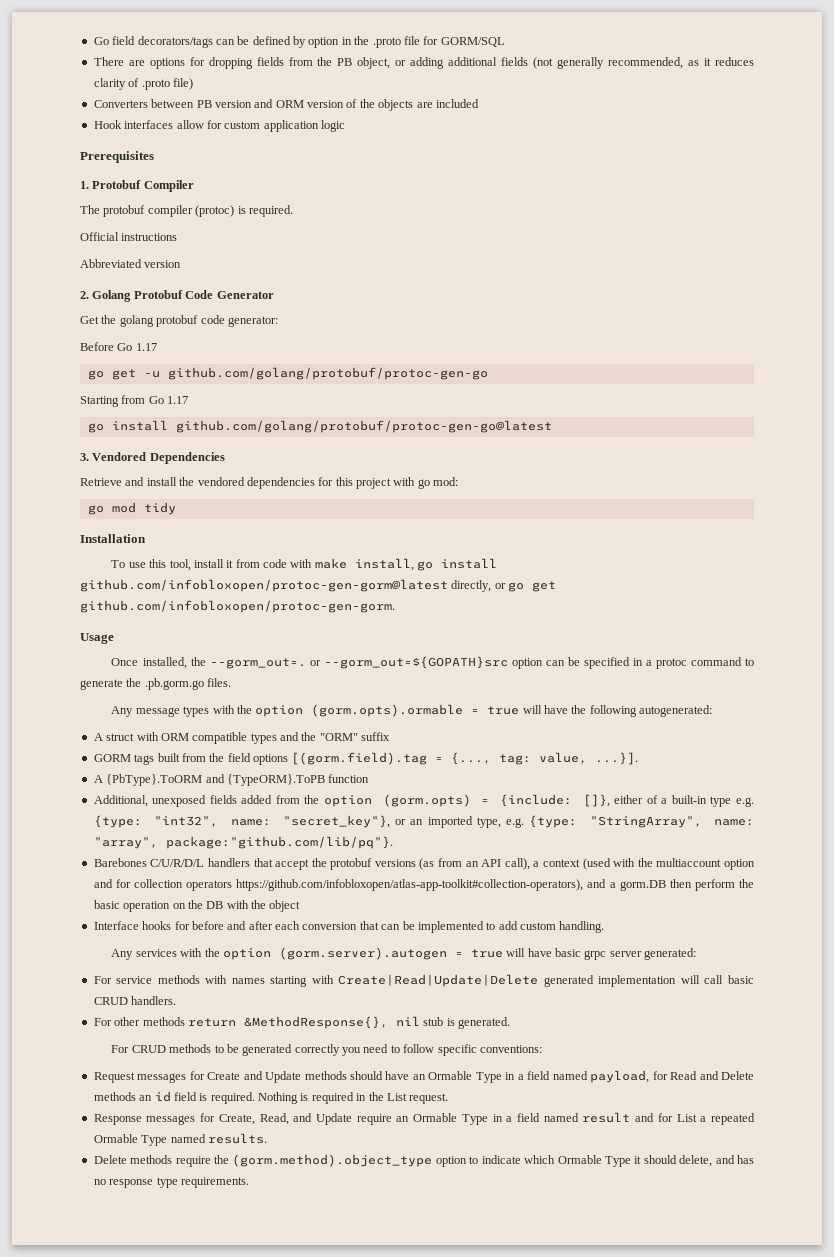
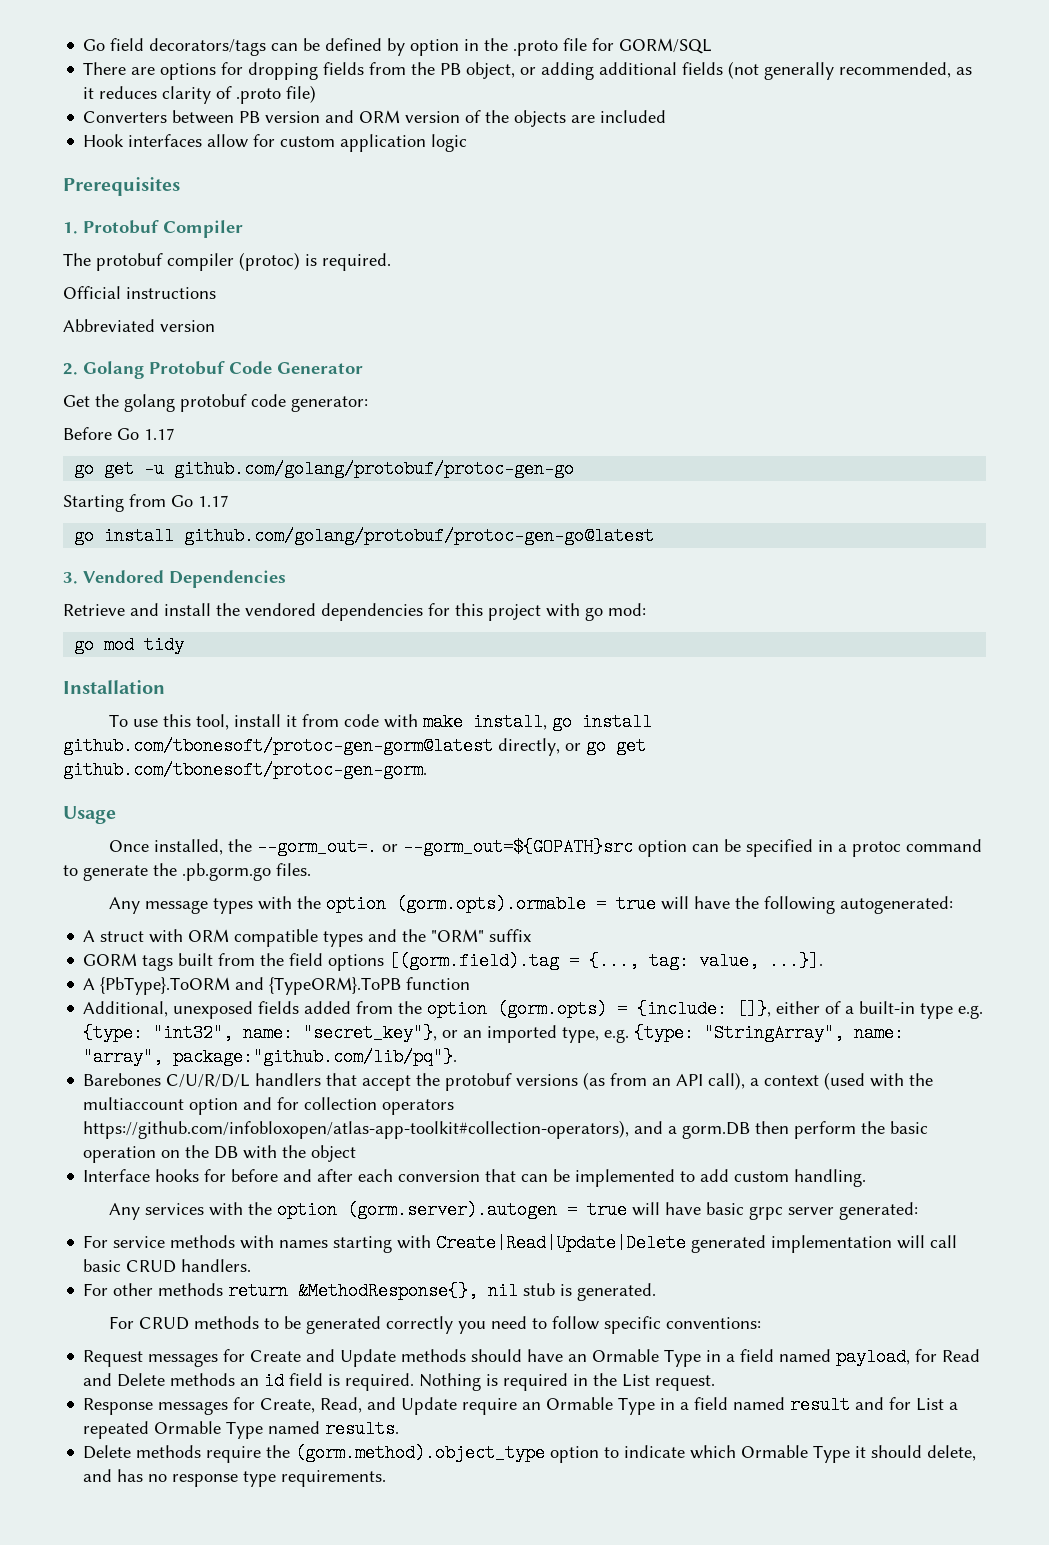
[80,579,448,592] github.com/infobloxopen/protoc-gen-gorm@latest -> [63,737,493,755] github.com/tbonesoft/protoc-gen-gorm@latest
[80,600,395,613] github.com/infobloxopen/protoc-gen-gorm. -> [63,761,427,779] github.com/tbonesoft/protoc-gen-gorm.

